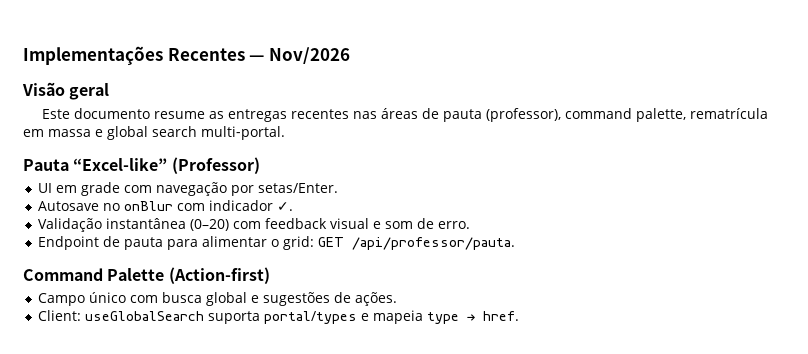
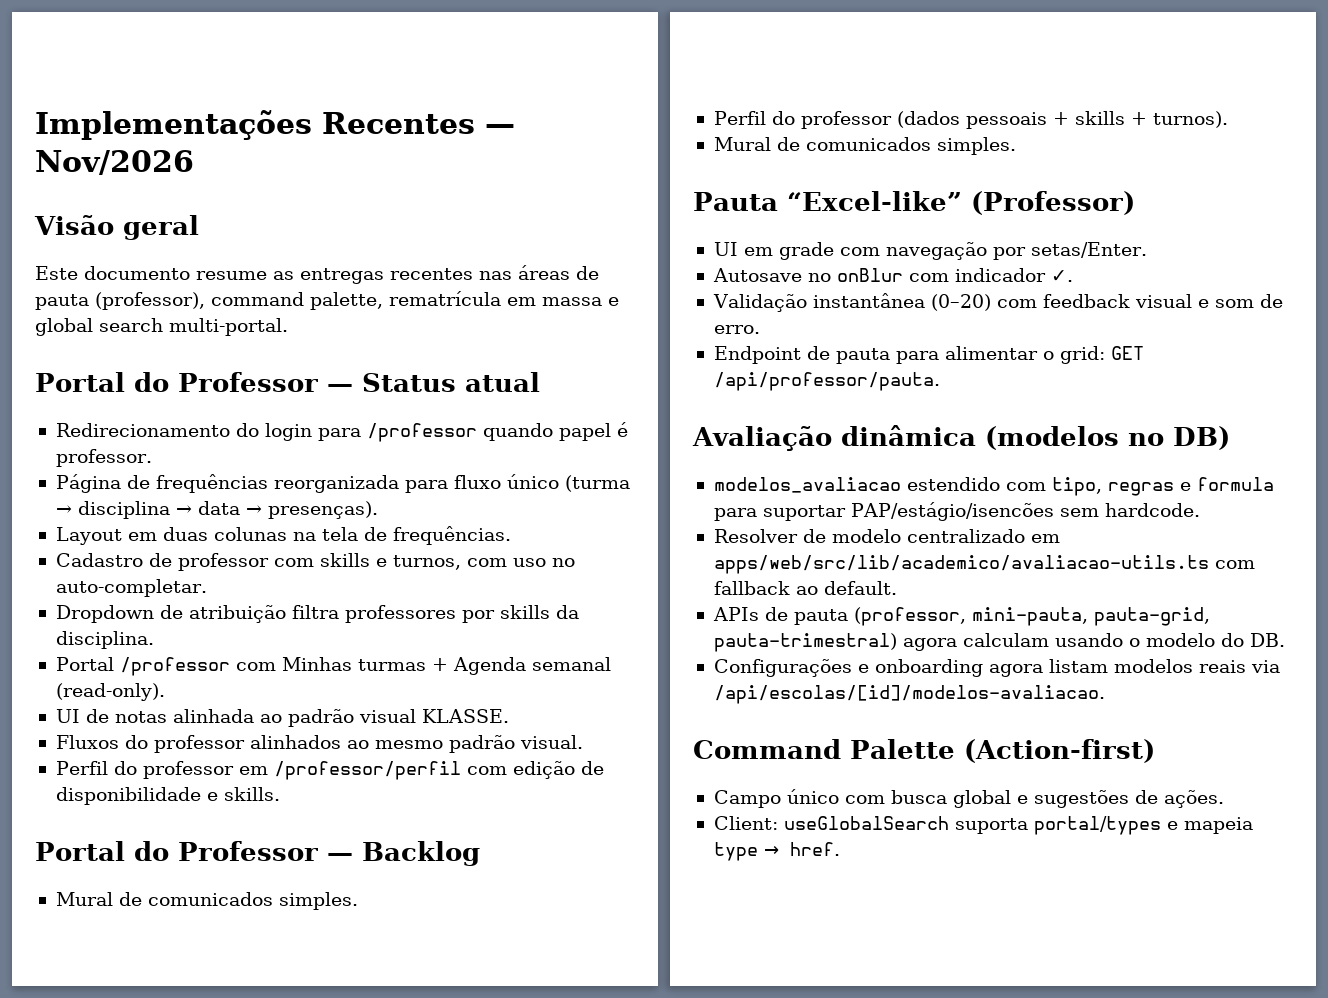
(285, 133) none -> [35,372,540,392] [55,422,628,442] [55,449,152,467] [55,474,630,493] [55,501,378,519] [55,526,511,545] [55,553,575,571] [55,579,207,597] [55,605,579,623] [55,631,154,649] [55,657,611,676] [55,683,165,701] [55,709,509,727] [55,735,583,753] [55,761,604,780] [55,787,280,805] [35,841,480,866] [55,892,358,910] [713,111,1228,129] [713,137,1016,155] // Portal do Professor — Status atual // Redirecionamento do login para /professor quando papel é professor. // Página de frequências reorganizada para fluxo único (turma → disciplina → data → presenças). // Layout em duas colunas na tela de frequências. // Cadastro de professor com skills e turnos, com uso no auto‑completar. // Dropdown de atribuição filtra professores por skills da disciplina. // Portal /professor com Minhas turmas + Agenda semanal (read‑only). // UI de notas alinhada ao padrão visual KLASSE. // Fluxos do professor alinhados ao mesmo padrão visual. // Perfil do professor em /professor/perfil com edição de disponibilidade e skills. // Portal do Professor — Backlog // Mural de comunicados simples. // Perfil do professor (dados pessoais + skills + turnos). // Mural de comunicados simples.
(516, 243) none -> [692,425,1230,451] [713,477,1274,496] [713,502,1200,521] [713,529,1060,543] [713,555,1255,574] [713,581,897,595] [712,607,1210,626] [713,633,1285,652] [713,659,1280,677] [713,685,1105,704] // Avaliação dinâmica (modelos no DB) // modelos_avaliacao estendido com tipo, regras e formula para suportar PAP/estágio/isencões sem hardcode. // Resolver de modelo centralizado em apps/web/src/lib/academico/avaliacao-utils.ts com fallback ao default. // APIs de pauta (professor, mini-pauta, pauta-grid, pauta-trimestral) agora calculam usando o modelo do DB. // Configurações e onboarding agora listam modelos reais via /api/escolas/[id]/modelos-avaliacao.

